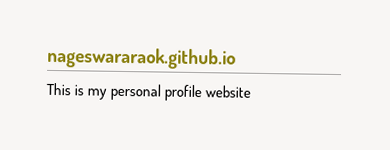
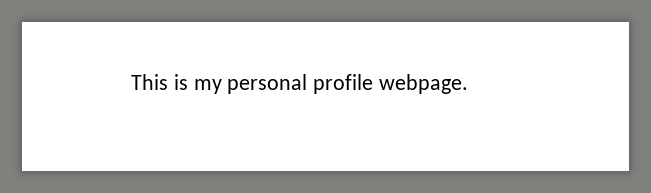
[47,46,236,70] nageswararaok.github.io // -> (131, 82) none
[205,85,252,98] website -> [379,74,469,94] webpage.

